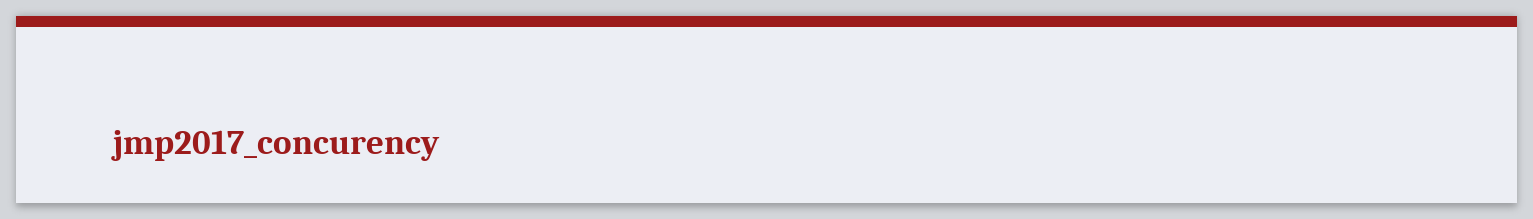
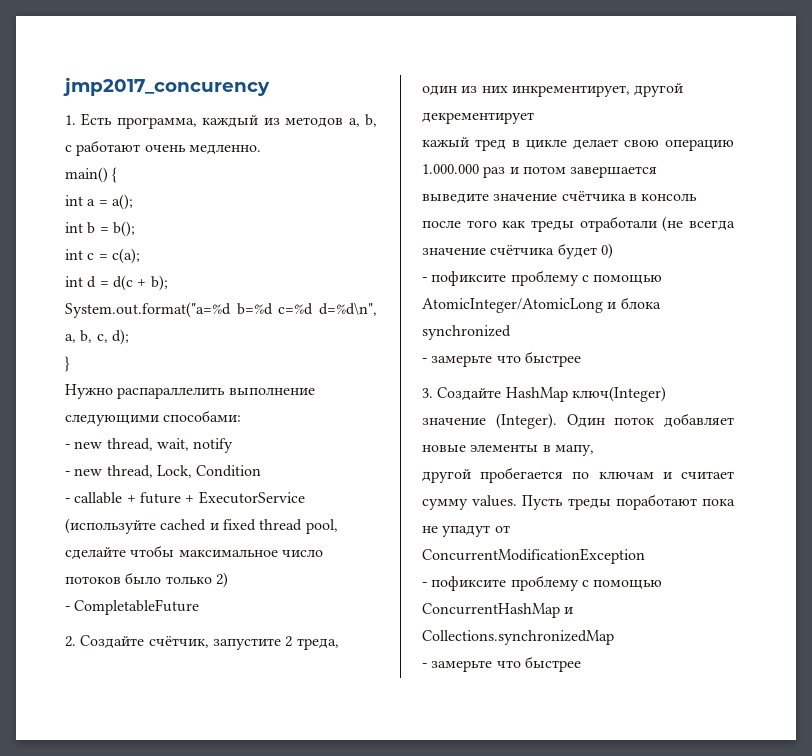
(440, 145) none -> [65,113,377,129] [65,140,261,156] [65,167,118,183] [65,194,133,210] [65,221,135,237] [65,248,140,264] [65,275,168,291] [65,302,378,318] [65,329,129,345] [65,356,70,372] [65,384,315,399] [65,410,242,426] [65,438,234,453] [65,465,262,478] [65,491,305,504] [65,518,338,534] [65,545,323,560] [65,572,228,588] [65,599,200,615] [65,635,339,650] [422,83,684,97] [422,112,534,124] [422,137,734,151] [422,164,658,178] [422,191,698,204] [422,216,735,232] [422,243,613,259] [422,270,663,286] [422,297,661,313] [422,325,511,340] [422,351,581,367] [422,386,666,402] [422,413,734,429] [422,444,594,456] [422,467,734,483] [422,494,735,510] [422,525,510,537] [422,548,645,564] [422,575,663,591] [422,603,574,618] [422,630,614,645] [422,656,581,672] // 1. Есть программа, каждый из методов a, b, c работают очень медленно. // main() { // int a = a(); // int b = b(); // int c = c(a); // int d = d(c + b); // System.out.format("a=%d b=%d c=%d d=%d\n", a, b, c, d); // } // Нужно распараллелить выполнение следующими способами: // - new thread, wait, notify // - new thread, Lock, Condition // - callable + future + ExecutorService (используйте cached и fixed thread pool, сделайте чтобы максимальное число потоков было только 2) // - CompletableFuture // 2. Создайте счётчик, запустите 2 треда, один из них инкрементирует, другой декрементирует // кажый тред в цикле делает свою операцию 1.000.000 раз и потом завершается // выведите значение счётчика в консоль после того как треды отработали (не всегда значение счётчика будет 0) // - пофиксите проблему с помощью AtomicInteger/AtomicLong и блока synchronized // - замерьте что быстрее // 3. Создайте HashMap ключ(Integer) значение (Integer). Один поток добавляет новые элементы в мапу, // другой пробегается по ключам и считает сумму values. Пусть треды поработают пока не упадут от ConcurrentModificationException // - пофиксите проблему с помощью ConcurrentHashMap и Collections.synchronizedMap // - замерьте что быстрее

